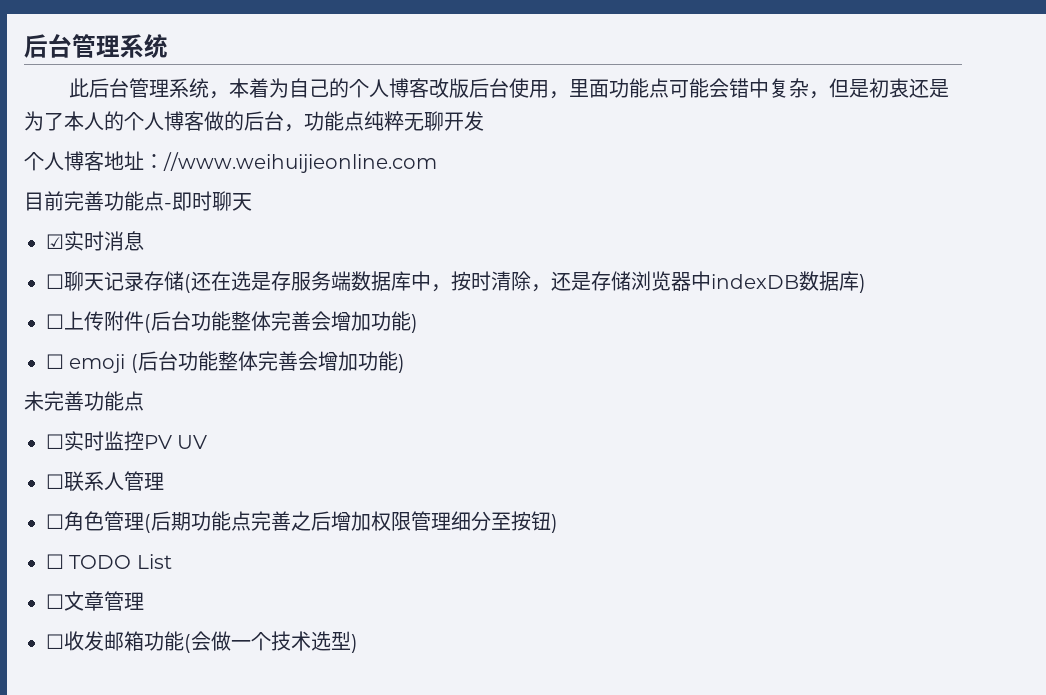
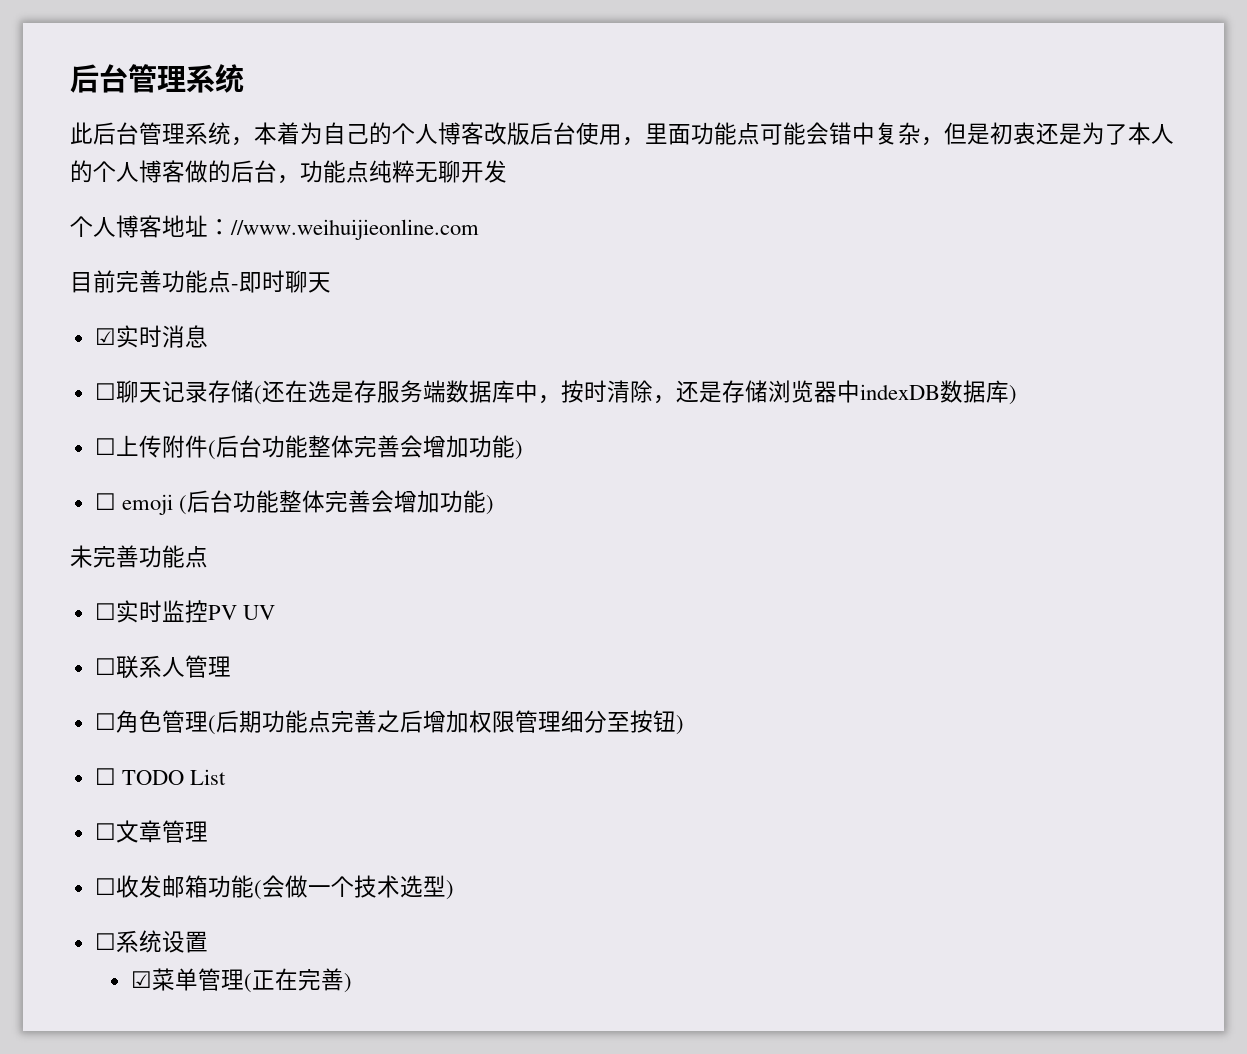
(358, 643) none -> [94,930,208,953] [130,968,352,993] // ☐系统设置 // ☑菜单管理(正在完善)

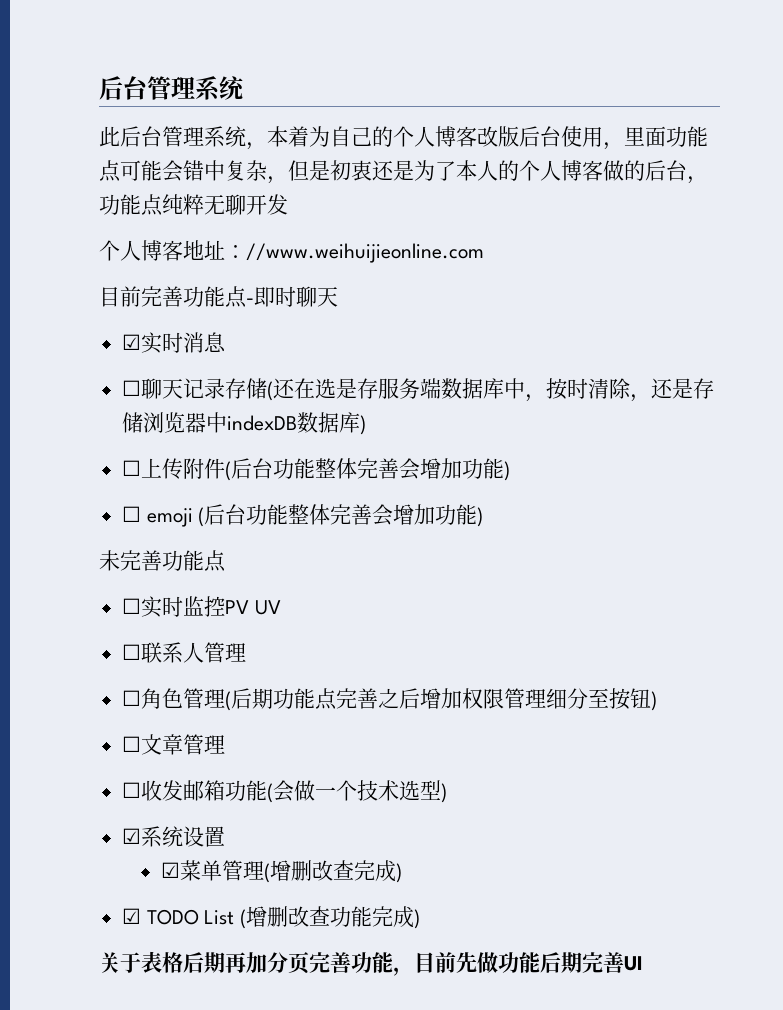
[94,768,226,785] // ☐ TODO List -> (658, 701) none
[94,933,116,950] ☐ -> [122,828,142,844] ☑
[251,968,352,993] 正在完善) -> [270,860,403,883] [122,906,421,929] [99,951,643,976] 增删改查完成) // ☑ TODO List (增删改查功能完成) // 关于表格后期再加分页完善功能，目前先做功能后期完善UI

